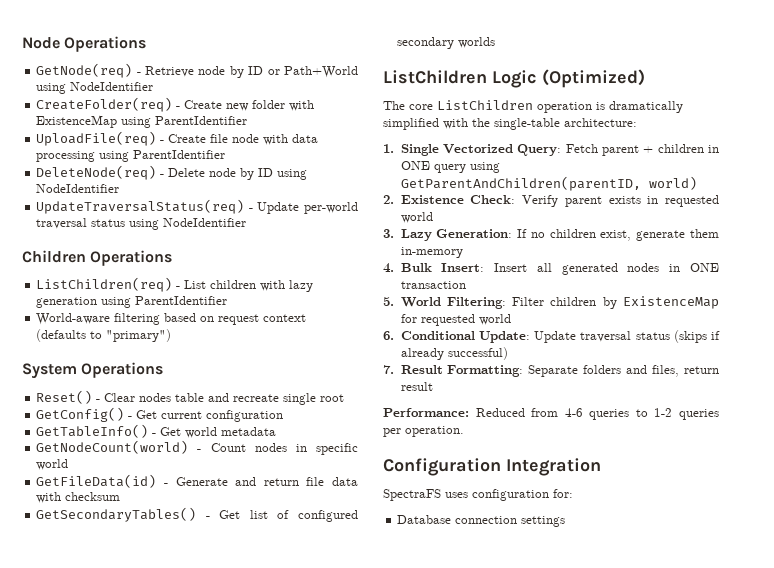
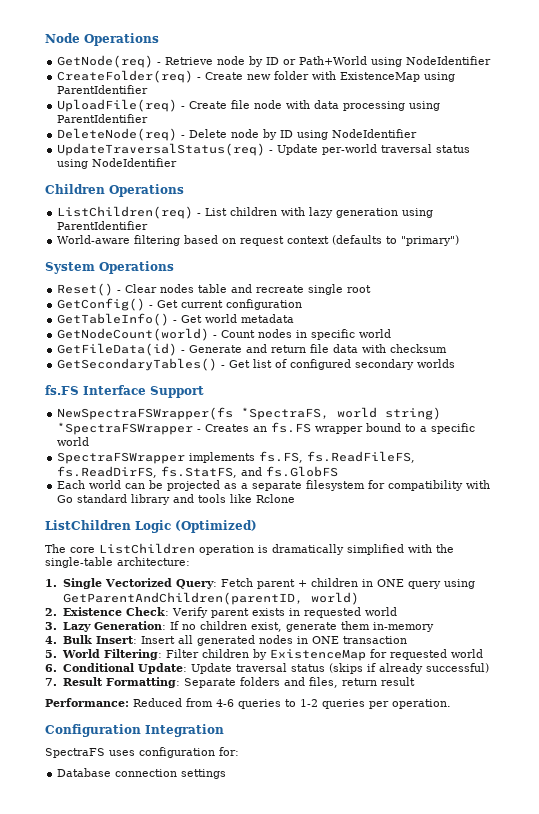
(496, 42) none -> [45,385,204,398] [57,407,442,420] [57,422,476,435] [57,437,90,446] [57,451,416,464] [57,466,339,478] [57,480,491,491] [57,494,296,505] // fs.FS Interface Support // NewSpectraFSWrapper(fs *SpectraFS, world string) *SpectraFSWrapper - Creates an fs.FS wrapper bound to a specific world // SpectraFSWrapper implements fs.FS, fs.ReadFileFS, fs.ReadDirFS, fs.StatFS, and fs.GlobFS // Each world can be projected as a separate filesystem for compatibility with Go standard library and tools like Rclone

